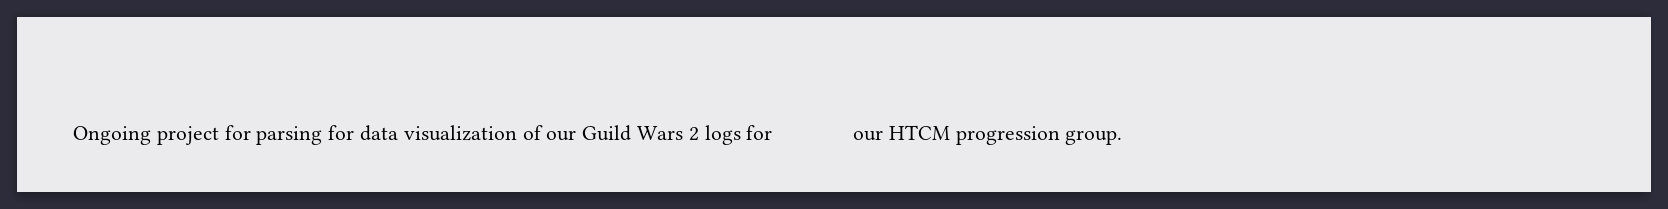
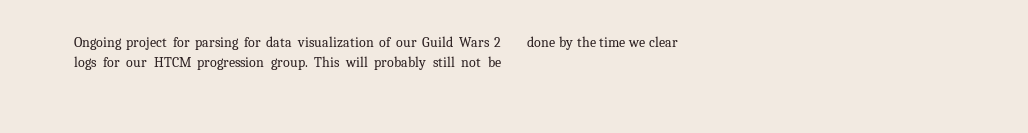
(1123, 137) none -> [314,56,502,70] [527,36,678,50] This will probably still not be done by the time we clear

